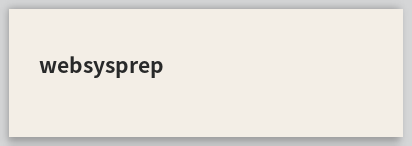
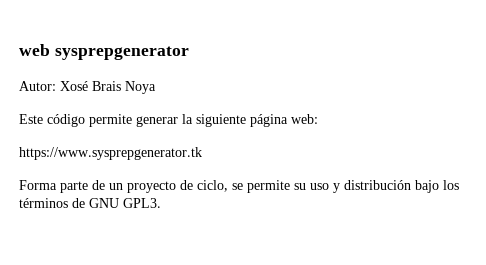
[39,56,164,78] websysprep -> [19,44,189,60] [19,81,156,94] [19,114,318,127] [19,147,202,160] [19,180,459,193] [19,198,161,208] web sysprepgenerator // Autor: Xosé Brais Noya // Este código permite generar la siguiente página web: // https://www.sysprepgenerator.tk // Forma parte de un proyecto de ciclo, se permite su uso y distribución bajo los términos de GNU GPL3.

